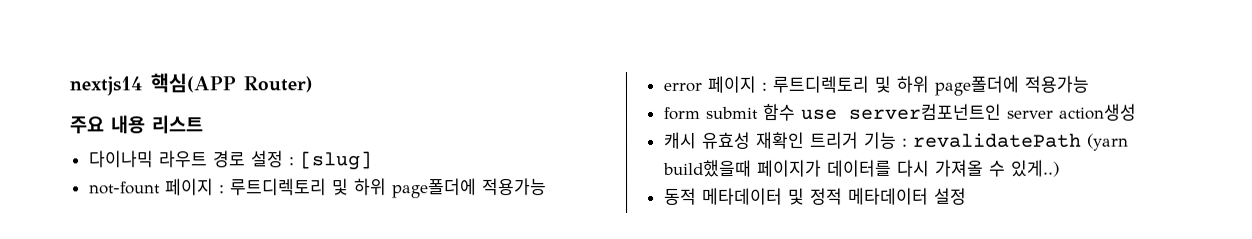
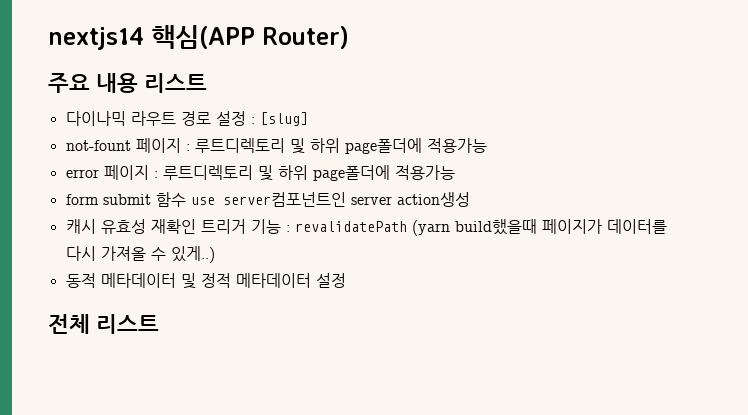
(967, 196) none -> [48,314,159,334] // 전체 리스트

